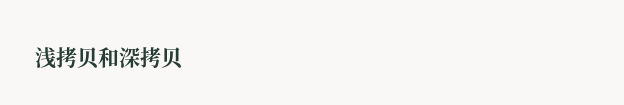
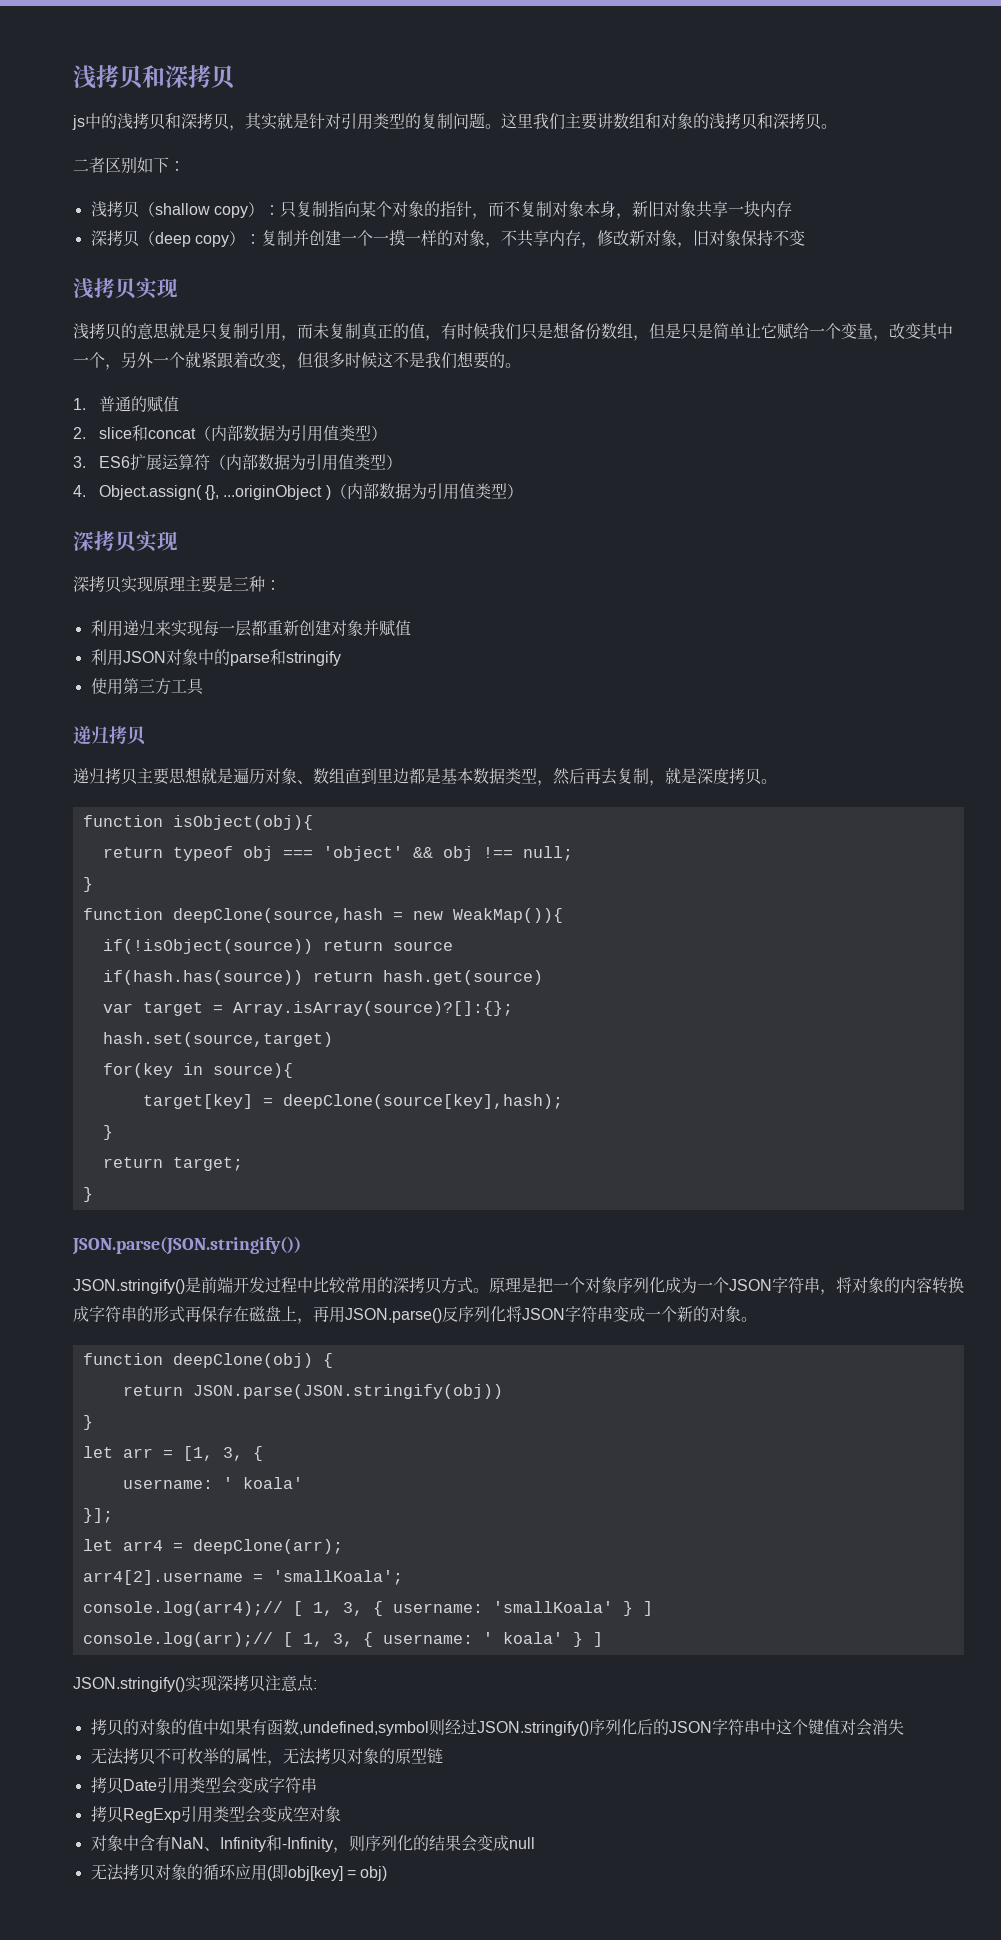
[35,47,183,69] 浅拷贝和深拷贝 -> [73,65,235,89] [72,113,837,131] [73,157,185,173] [90,201,792,219] [90,229,805,248] [73,278,178,299] [73,322,953,341] [73,351,521,370] [73,396,179,413] [73,425,387,442] [73,454,402,471] [73,483,523,500] [73,531,178,552] [73,576,281,593] [90,620,411,637] [90,649,341,666] [90,678,204,695] [73,726,146,745] [73,767,777,786] [82,815,313,830] [102,846,573,861] [82,877,93,892] [82,908,563,923] [102,939,453,954] [102,970,543,985] [102,1001,513,1016] [102,1032,333,1047] [102,1063,293,1078] [142,1094,563,1109] [102,1125,113,1140] [102,1157,243,1171] [82,1187,93,1202] [72,1236,301,1255] [73,1277,964,1295] [73,1306,757,1324] [82,1353,333,1368] [122,1384,503,1399] [82,1415,93,1430] [82,1446,263,1461] [122,1477,303,1489] [82,1508,113,1523] [82,1539,343,1554] [82,1570,403,1585] [82,1601,653,1616] [82,1632,603,1647] [73,1675,317,1692] [90,1719,904,1736] [90,1748,443,1766] [90,1777,317,1794] [90,1806,341,1823] [90,1835,535,1853] [90,1864,388,1881] 浅拷贝和深拷贝 // js中的浅拷贝和深拷贝，其实就是针对引用类型的复制问题。这里我们主要讲数组和对象的浅拷贝和深拷贝。 // 二者区别如下： // 浅拷贝（shallow copy）：只复制指向某个对象的指针，而不复制对象本身，新旧对象共享一块内存 // 深拷贝（deep copy）：复制并创建一个一摸一样的对象，不共享内存，修改新对象，旧对象保持不变 // 浅拷贝实现 // 浅拷贝的意思就是只复制引用，而未复制真正的值，有时候我们只是想备份数组，但是只是简单让它赋给一个变量，改变其中一个，另外一个就紧跟着改变，但很多时候这不是我们想要的。 // 1.普通的赋值 // 2. slice和concat（内部数据为引用值类型） // 3. ES6扩展运算符（内部数据为引用值类型） // 4. Object.assign( {}, ...originObject )（内部数据为引用值类型） // 深拷贝实现 // 深拷贝实现原理主要是三种： // 利用递归来实现每一层都重新创建对象并赋值 // 利用JSON对象中的parse和stringify // 使用第三方工具 // 递归拷贝 // 递归拷贝主要思想就是遍历对象、数组直到里边都是基本数据类型，然后再去复制，就是深度拷贝。 // function isObject(obj){ // return typeof obj === 'object' && obj !== null; // } // function deepClone(source,hash = new WeakMap()){ // if(!isObject(source)) return source // if(hash.has(source)) return hash.get(source) // var target = Array.isArray(source)?[]:{}; // hash.set(source,target) // for(key in source){ // target[key] = deepClone(source[key],hash); // } // return target; // } // JSON.parse(JSON.stringify()) // JSON.stringify()是前端开发过程中比较常用的深拷贝方式。原理是把一个对象序列化成为一个JSON字符串，将对象的内容转换成字符串的形式再保存在磁盘上，再用JSON.parse()反序列化将JSON字符串变成一个新的对象。 // function deepClone(obj) { // return JSON.parse(JSON.stringify(obj)) // } // let arr = [1, 3, { // username: ' koala' // }]; // let arr4 = deepClone(arr); // arr4[2].username = 'smallKoala'; // console.log(arr4);// [ 1, 3, { username: 'smallKoala' } ] // console.log(arr);// [ 1, 3, { username: ' koala' } ] // JSON.stringify()实现深拷贝注意点: // 拷贝的对象的值中如果有函数,undefined,symbol则经过JSON.stringify()序列化后的JSON字符串中这个键值对会消失 // 无法拷贝不可枚举的属性，无法拷贝对象的原型链 // 拷贝Date引用类型会变成字符串 // 拷贝RegExp引用类型会变成空对象 // 对象中含有NaN、Infinity和-Infinity，则序列化的结果会变成null // 无法拷贝对象的循环应用(即obj[key] = obj)

